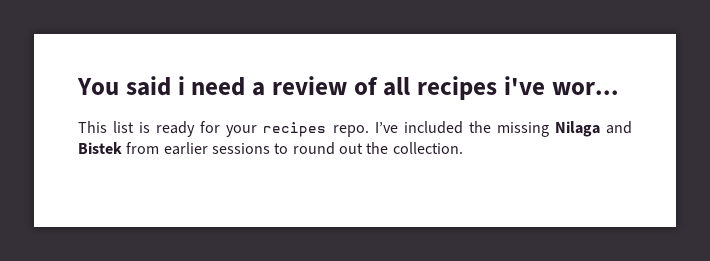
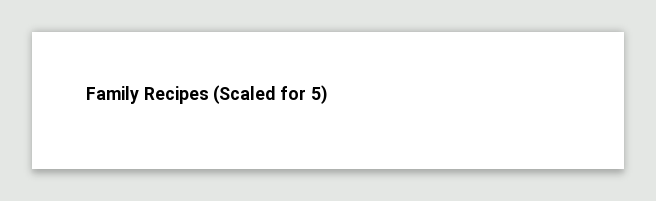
[77,76,619,100] [78,121,633,137] [78,142,463,155] You said i need a review of all recipes i've wor... // This list is ready for your recipes repo. I’ve included the missing Nilaga and Bistek from earlier sessions to round out the collection. -> [86,85,328,104] Family Recipes (Scaled for 5)

